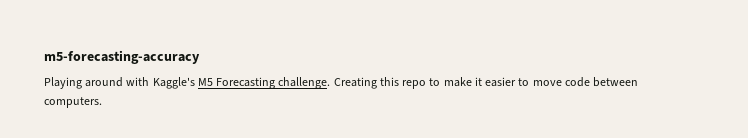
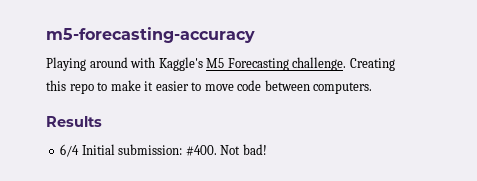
(102, 102) none -> [46,116,102,127] [60,144,267,157] // Results // 6/4 Initial submission: #400. Not bad!

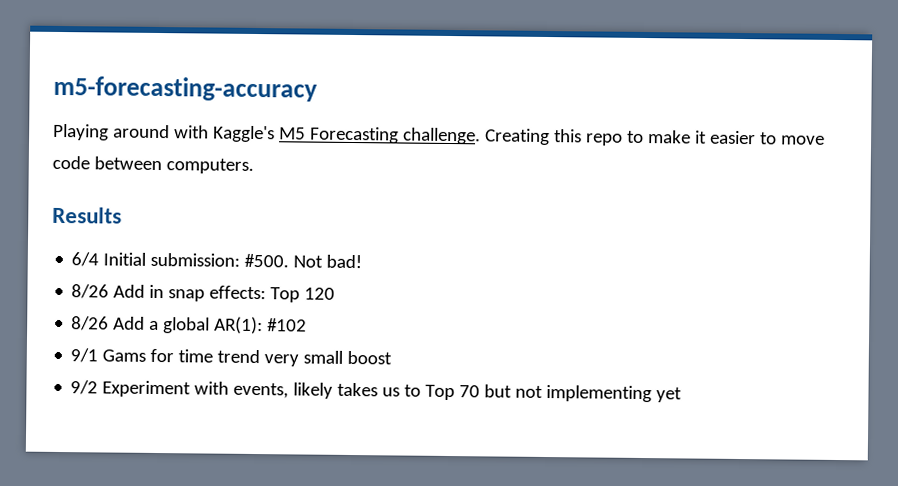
[185,145,217,156] #400. -> [244,253,290,268] #500.
(267, 149) none -> [71,284,336,303] [71,316,308,335] [70,348,393,367] [70,380,683,403] // 8/26 Add in snap effects: Top 120 // 8/26 Add a global AR(1): #102 // 9/1 Gams for time trend very small boost // 9/2 Experiment with events, likely takes us to Top 70 but not implementing yet

